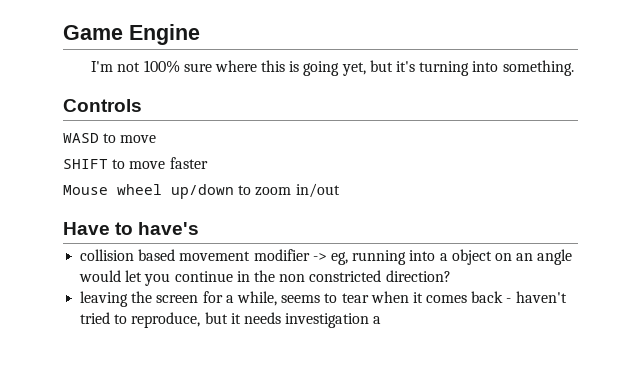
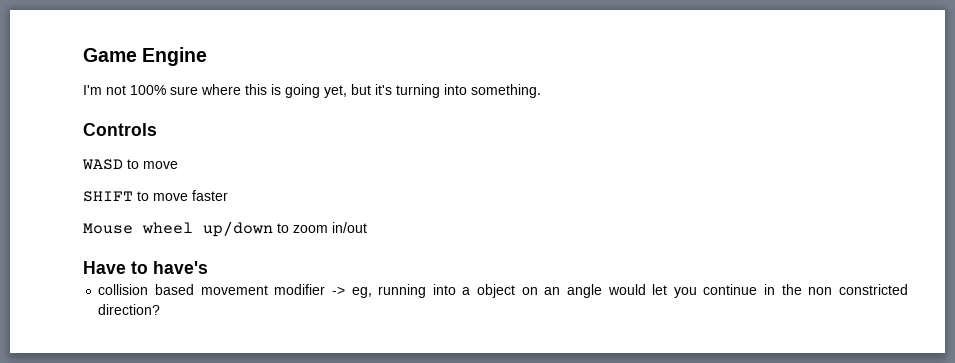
[80,291,567,307] [80,312,382,328] // leaving the screen for a while, seems to tear when it comes back - haven't tried to reproduce, but it needs investigation a -> (161, 309) none

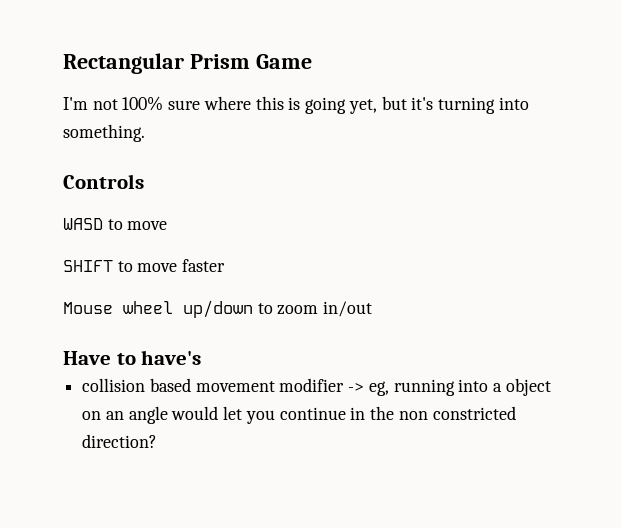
(83, 55) none -> [63,53,250,74] Rectangular Prism
[142,47,208,66] Engine -> (312, 61) none

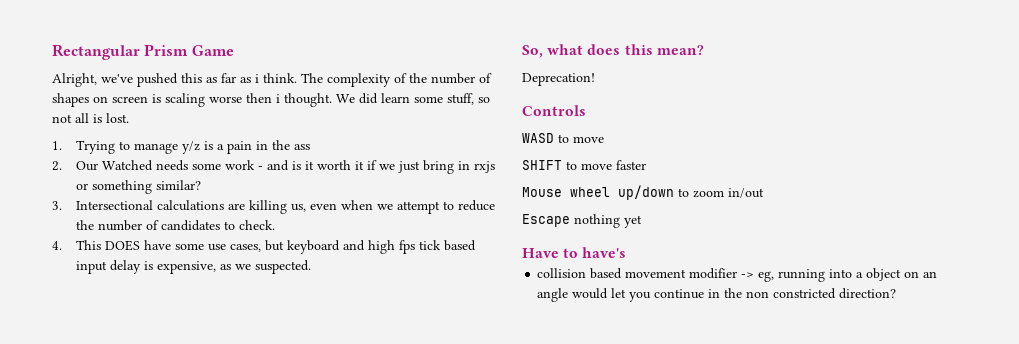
[63,96,529,114] [63,124,145,142] I'm not 100% sure where this is going yet, but it's turning into something. -> [52,73,492,87] [52,93,490,107] [52,113,129,123] [52,140,311,154] [52,160,496,174] [76,180,202,194] [52,200,496,214] [76,220,276,231] [52,240,477,254] [76,260,312,274] [522,44,704,58] [522,73,595,86] Alright, we've pushed this as far as i think. The complexity of the number of shapes on screen is scaling worse then i thought. We did learn some stuff, so not all is lost. // 1. Trying to manage y/z is a pain in the ass // 2. Our Watched needs some work - and is it worth it if we just bring in rxjs or something similar? // 3. Intersectional calculations are killing us, even when we attempt to reduce the number of candidates to check. // 4. This DOES have some use cases, but keyboard and high fps tick based input delay is expensive, as we suspected. // So, what does this mean? // Deprecation!
(373, 309) none -> [522,214,642,228] // Escape nothing yet

